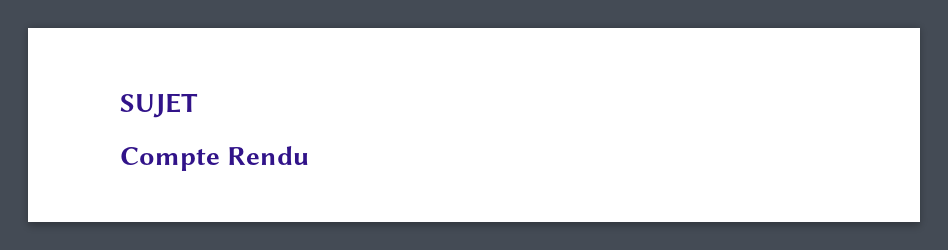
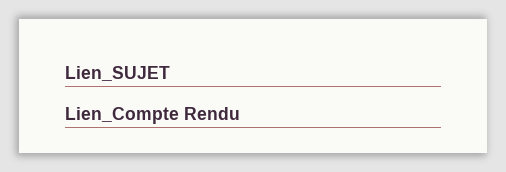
[120,93,198,118] [120,147,220,171] SUJET // Compte -> [65,66,170,81] [65,107,179,124] Lien_SUJET // Lien_Compte

